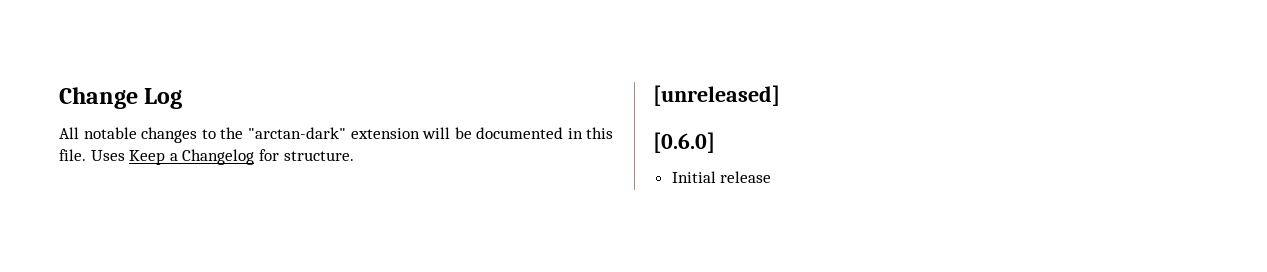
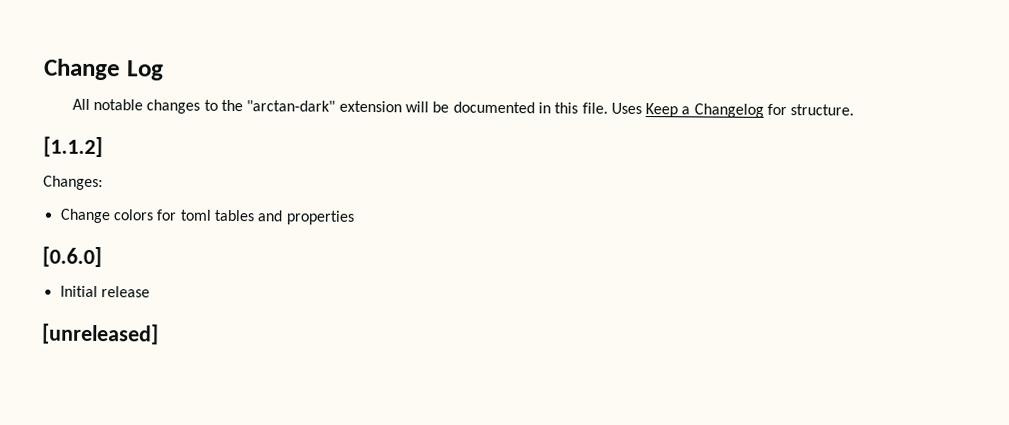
[653,85,780,106] [unreleased] -> [43,136,103,158] [43,175,103,191] [59,208,355,225] [1.1.2] // Changes: // Change colors for toml tables and properties
(772, 177) none -> [42,323,159,345] // [unreleased]

